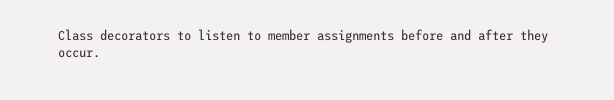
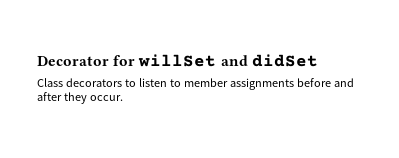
(58, 35) none -> [37,54,318,67] Decorator for willSet and didSet //

